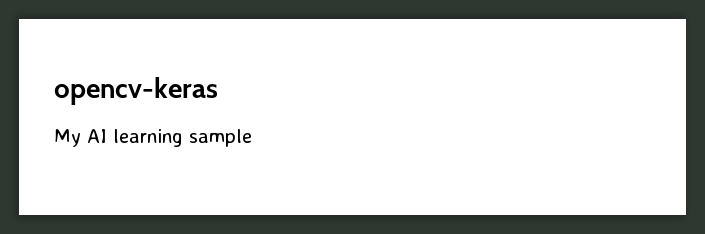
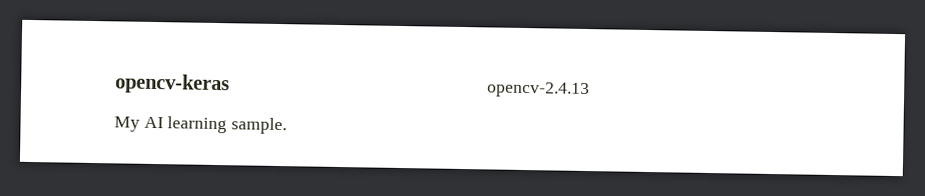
[189,129,252,147] sample -> [231,117,288,135] [487,81,590,99] sample. // opencv-2.4.13

